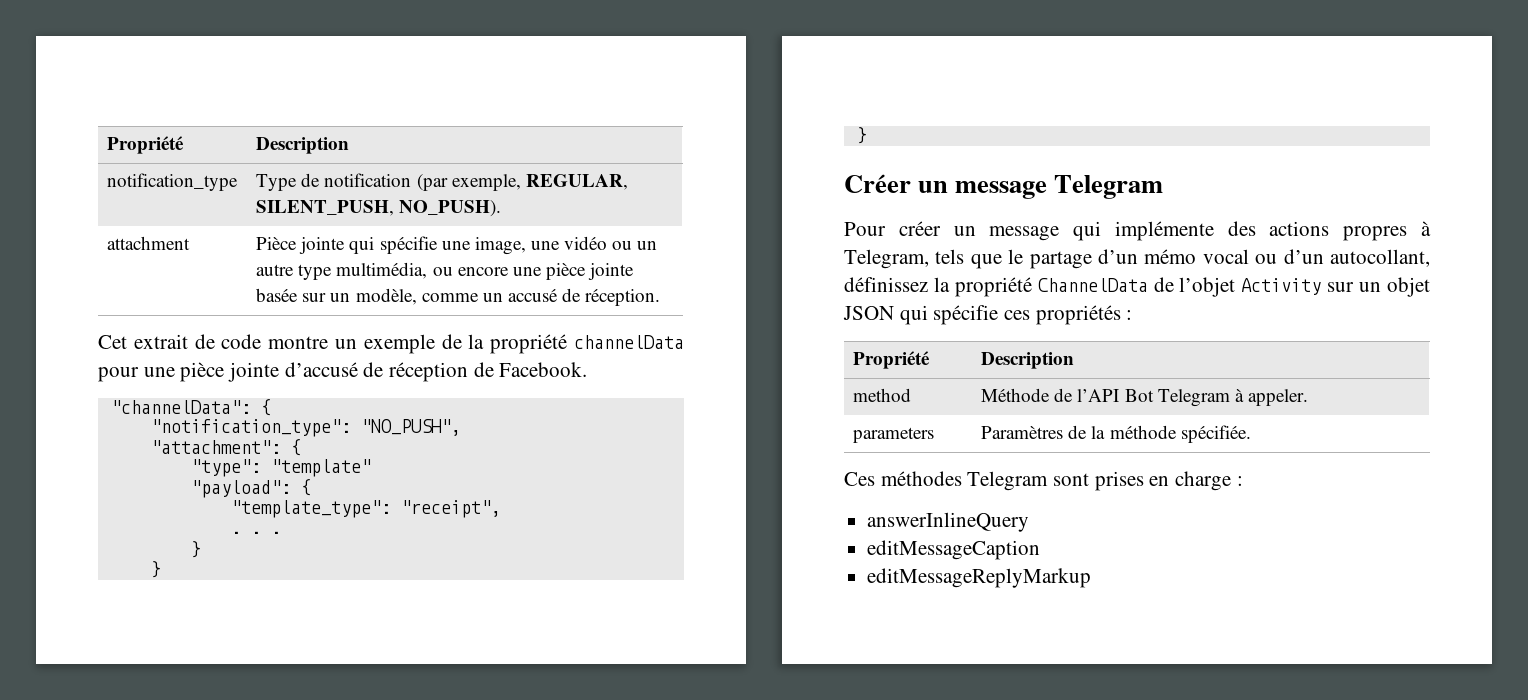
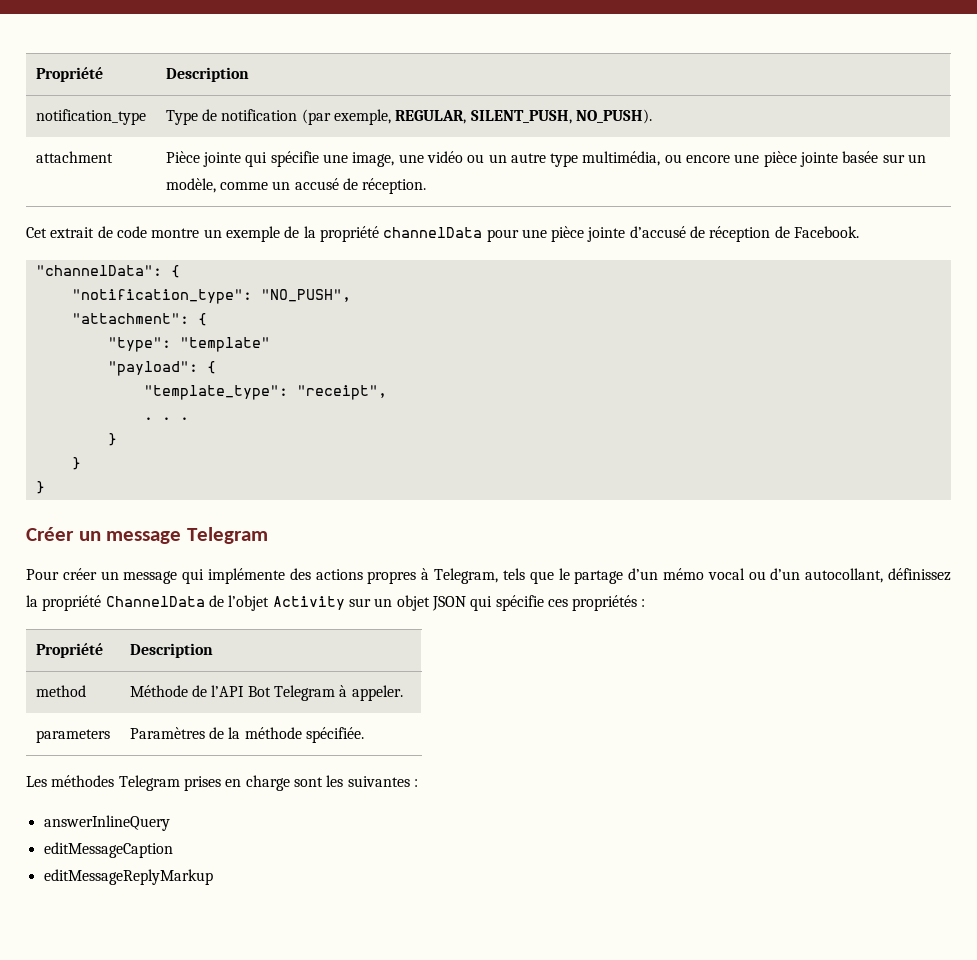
[844,472,875,486] Ces -> [26,776,47,787] Les
[1053,473,1090,486] sont -> (180, 783) none
(1232, 481) none -> [293,775,410,787] sont les suivantes

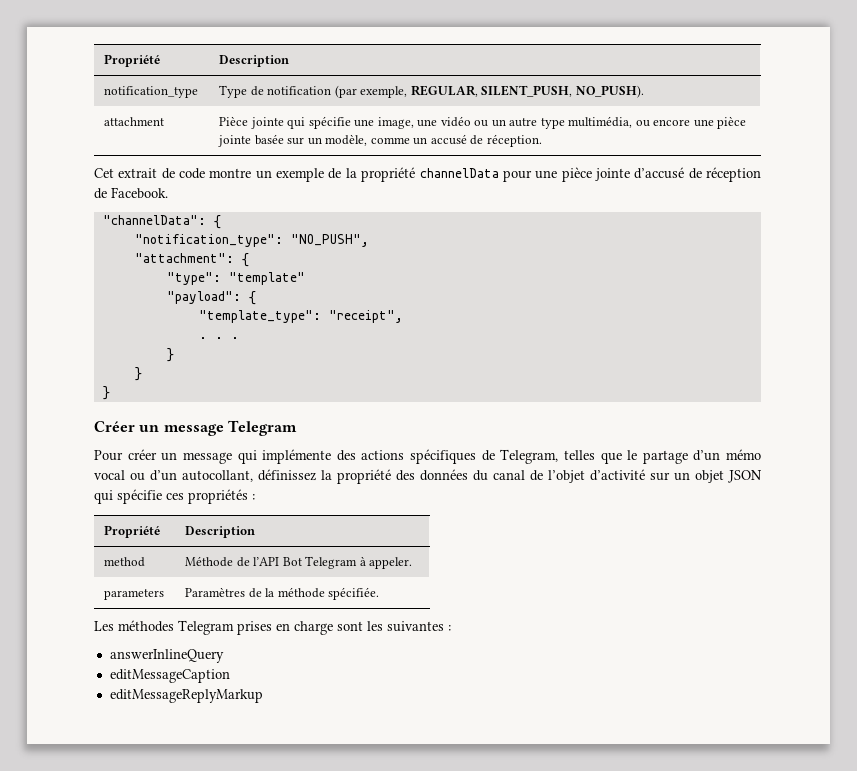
[367,568,525,584] propres à Telegram, tels -> [410,449,595,464] spécifiques de Telegram, telles
[105,596,205,607] ChannelData -> [396,469,525,481] des données du canal
[272,596,345,610] Activity -> [590,469,645,481] d’activité

